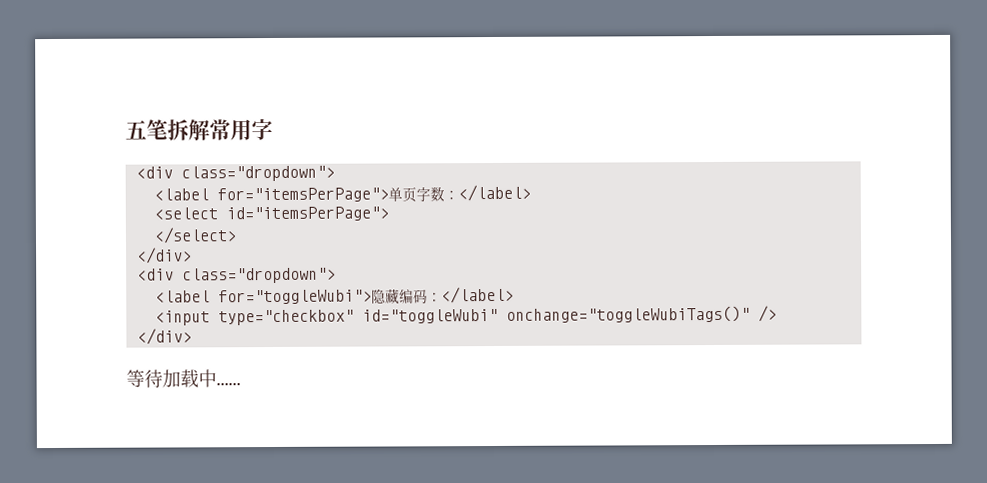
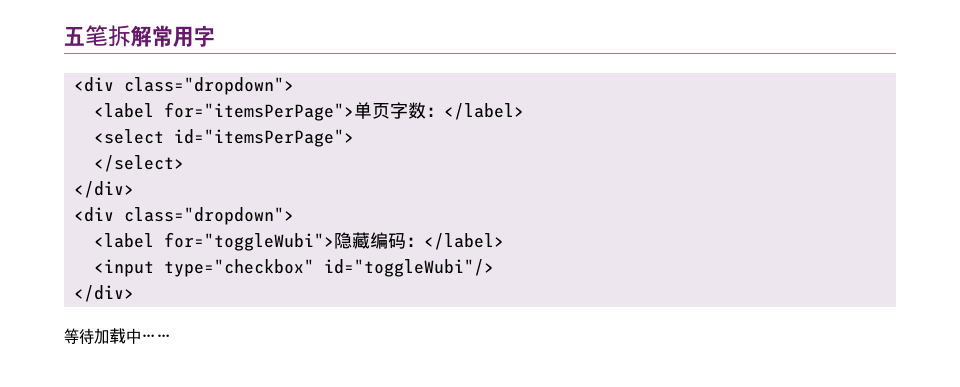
[361,305,777,324] id="toggleWubi" onchange="toggleWubiTags()" /> -> [324,259,495,277] id="toggleWubi"/>

